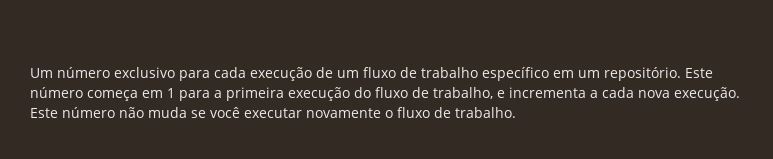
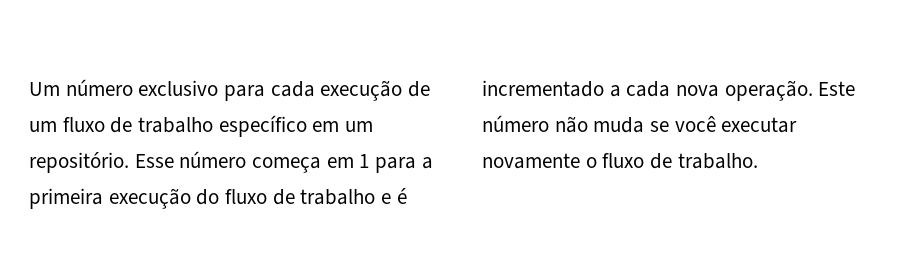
[685,68,713,78] Este -> [134,154,174,168] Esse
[433,87,586,99] trabalho, e incrementa -> [300,188,407,205] [482,80,604,97] trabalho e é incrementado
[674,87,740,101] execução. -> [724,80,813,101] operação.

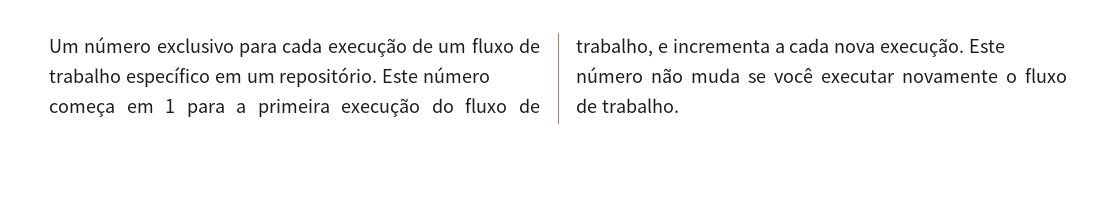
[134,154,174,168] Esse -> [382,69,419,83] Este
[300,188,407,205] [482,80,604,97] trabalho e é incrementado -> [576,38,770,57] trabalho, e incrementa
[724,80,813,101] operação. -> [880,38,965,57] execução.

